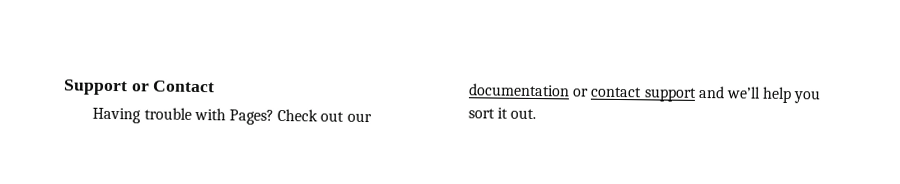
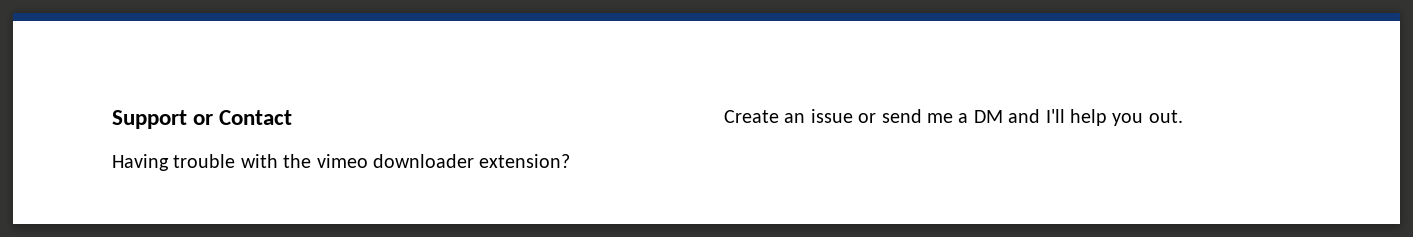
[229,108,372,125] [468,83,822,104] [468,107,509,119] Pages? Check out our documentation or contact support and we’ll help you sort it -> [283,154,571,168] [724,109,1144,126] the vimeo downloader extension? // Create an issue or send me a DM and I'll help you

